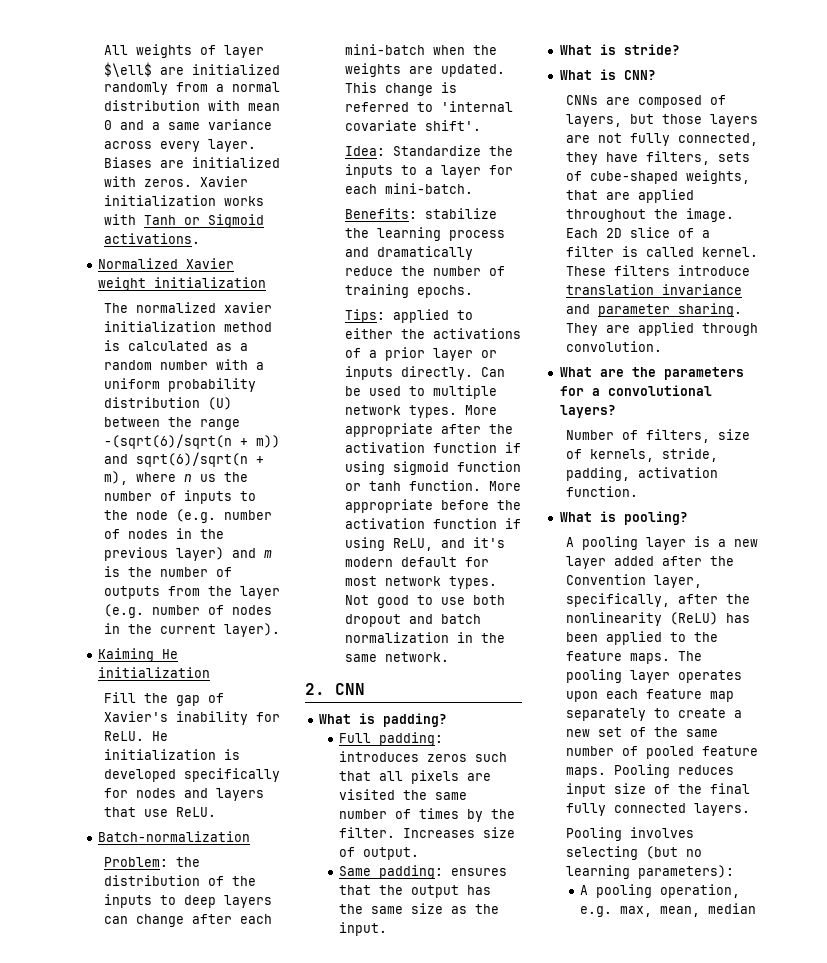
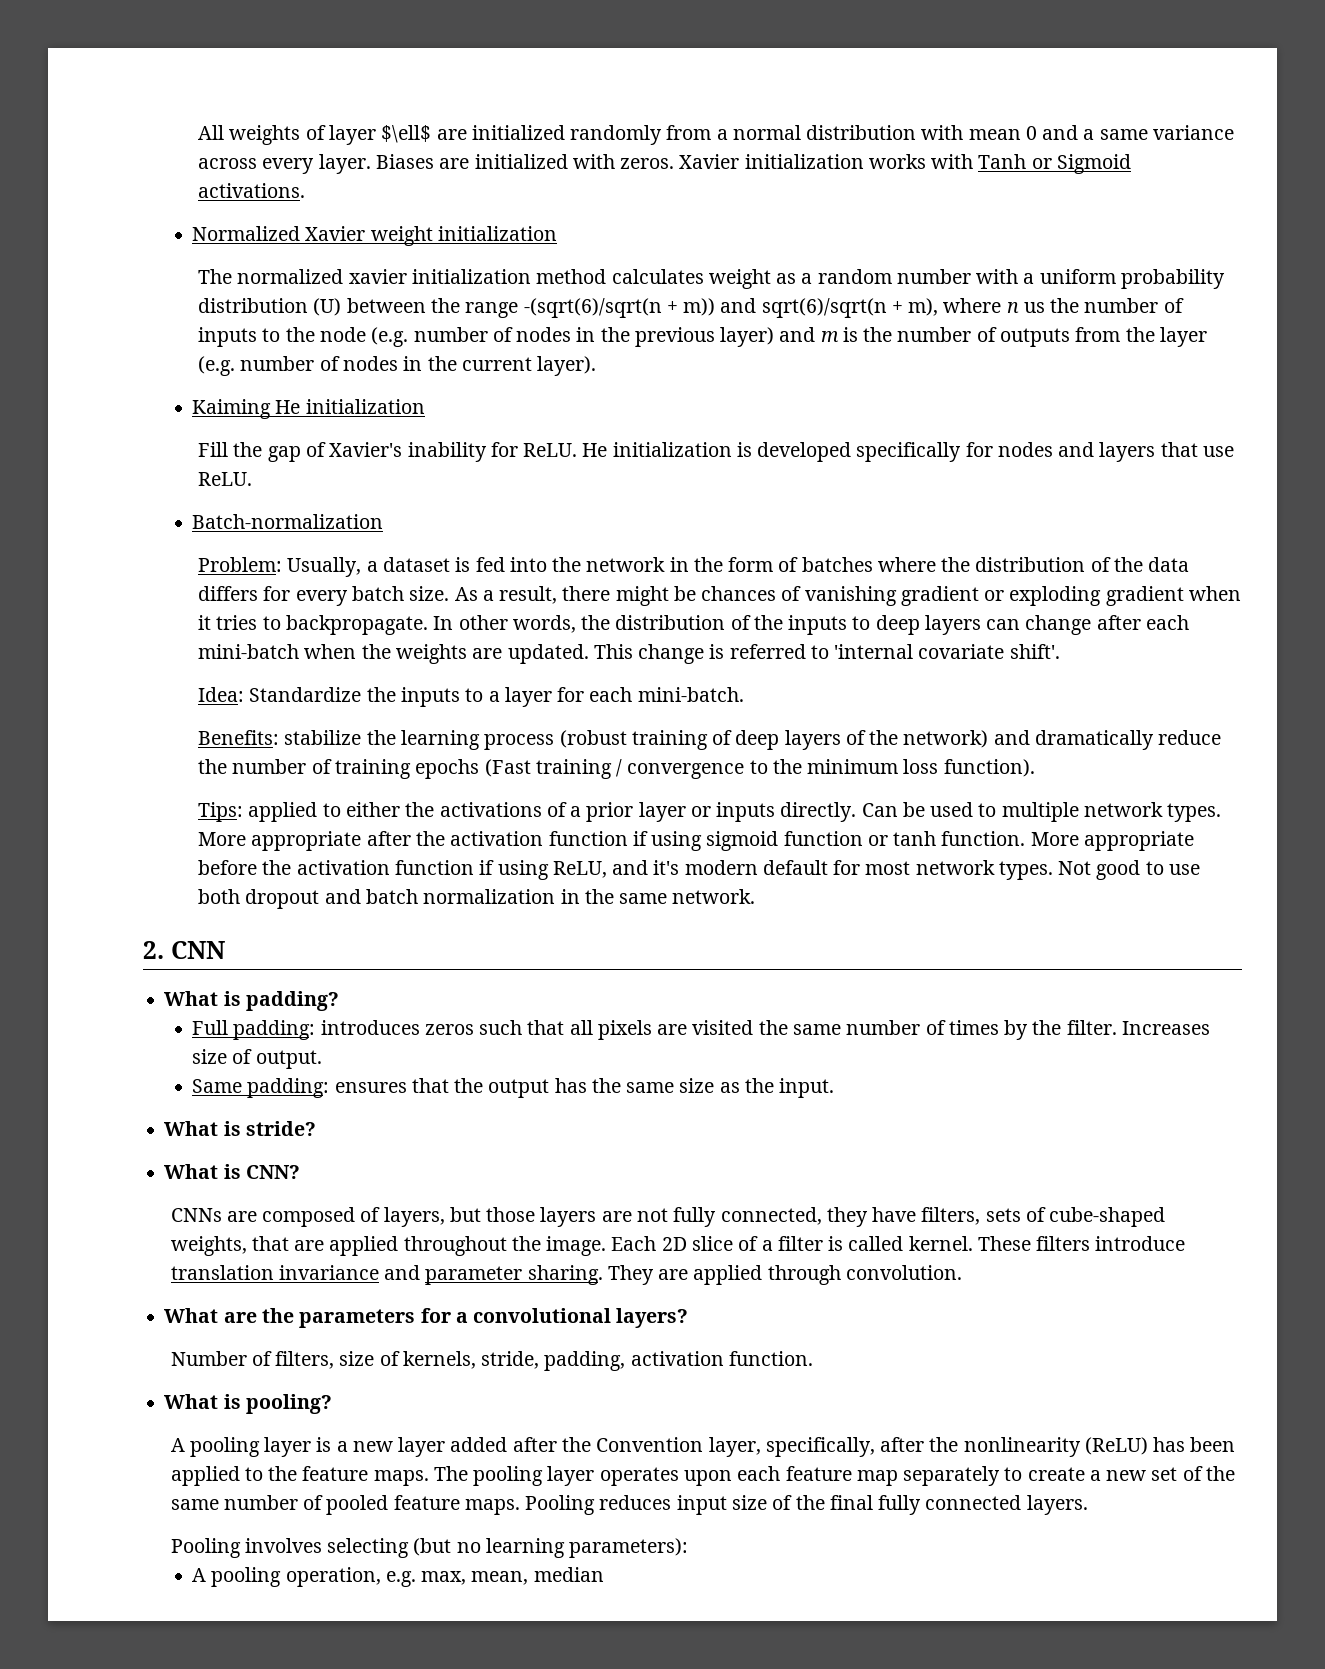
[104,340,209,351] is calculated -> [611,269,771,289] calculates weight
(169, 862) none -> [287,557,1190,577] [198,586,1241,606] [198,615,576,635] Usually, a dataset is fed into the network in the form of batches where the distribution of the data differs for every batch size. As a result, there might be chances of vanishing gradient or exploding gradient when it tries to backpropagate. In other words,
(506, 235) none -> [559,730,989,750] (robust training of deep layers of the network)
[417,285,474,298] epochs. -> [415,759,1035,779] epochs (Fast training / convergence to the minimum loss function).

